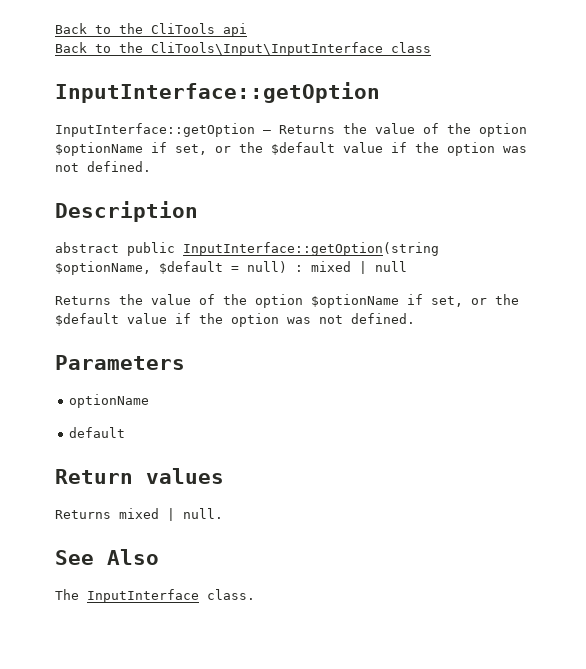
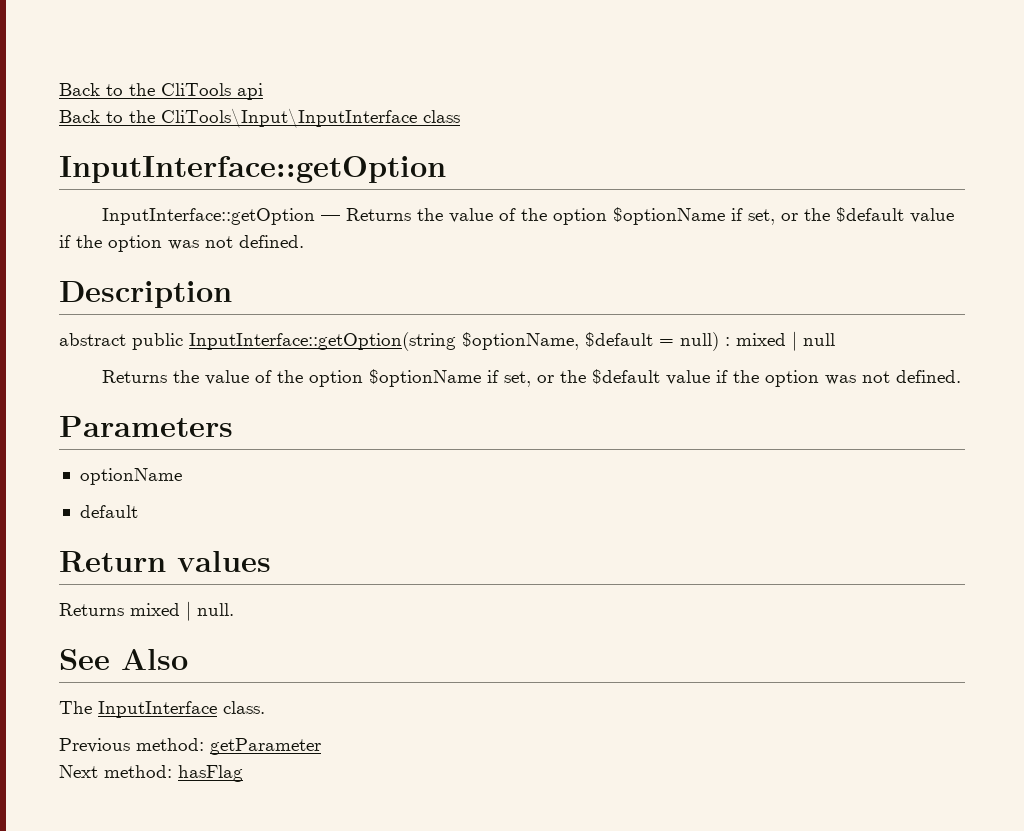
(255, 594) none -> [59,738,321,755] [59,765,243,782] // Previous method: getParameter // Next method: hasFlag

